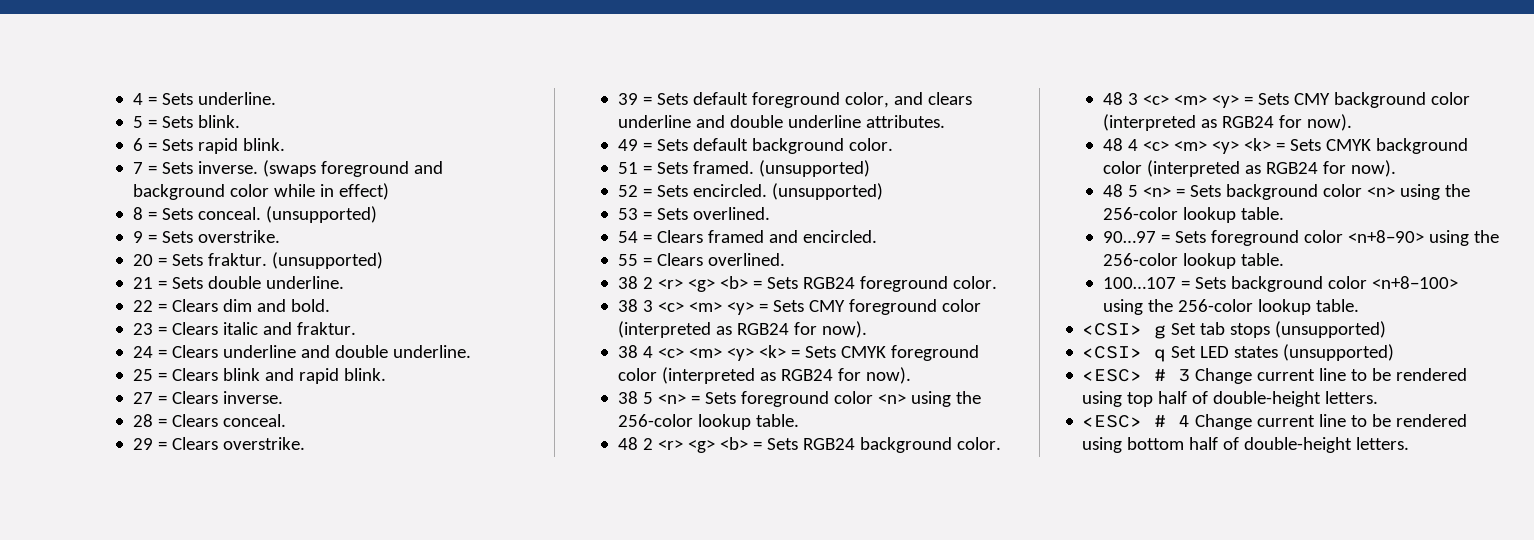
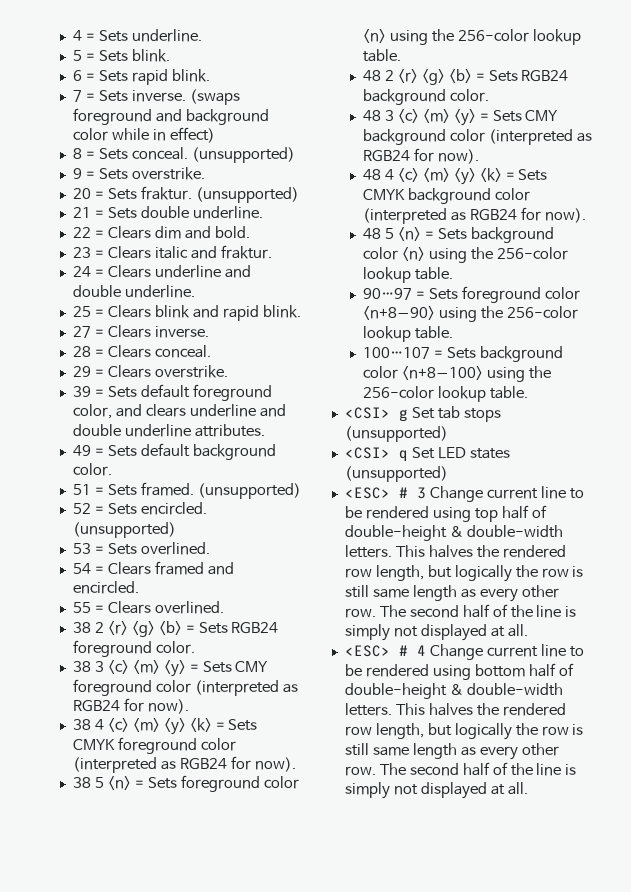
[1325,391,1379,404] letters. -> [449,525,563,538] [344,545,566,558] [344,565,584,582] [344,585,559,602] [344,604,577,618] [344,624,528,641] & double-width letters. This halves the rendered row length, but logically the row is still same length as every other row. The second half of the line is simply not displayed at all.
[1356,437,1410,450] letters. -> [449,683,563,696] [344,703,566,716] [344,723,584,740] [344,743,559,760] [344,762,577,776] [344,782,528,799] & double-width letters. This halves the rendered row length, but logically the row is still same length as every other row. The second half of the line is simply not displayed at all.

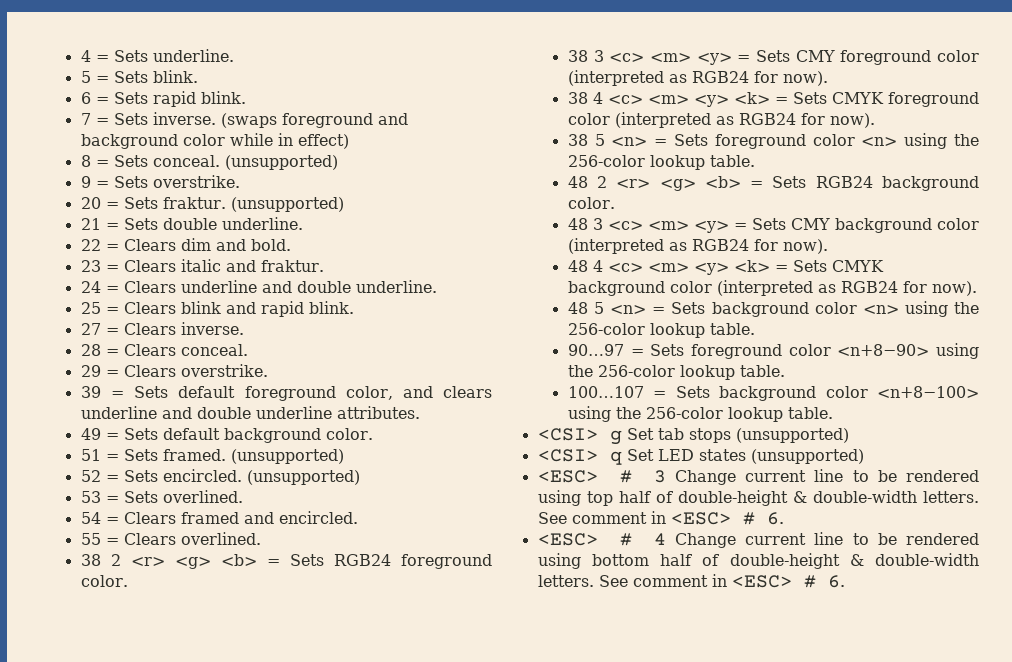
[395,545,566,558] [344,565,584,582] [344,585,559,602] [344,604,577,618] [344,624,528,641] This halves the rendered row length, but logically the row is still same length as every other row. The second half of the line is simply not displayed at all. -> [537,511,784,525] See comment in <ESC> # 6.
[395,703,566,716] [344,723,584,740] [344,743,559,760] [344,762,577,776] [344,782,528,799] This halves the rendered row length, but logically the row is still same length as every other row. The second half of the line is simply not displayed at all. -> [598,574,845,588] See comment in <ESC> # 6.

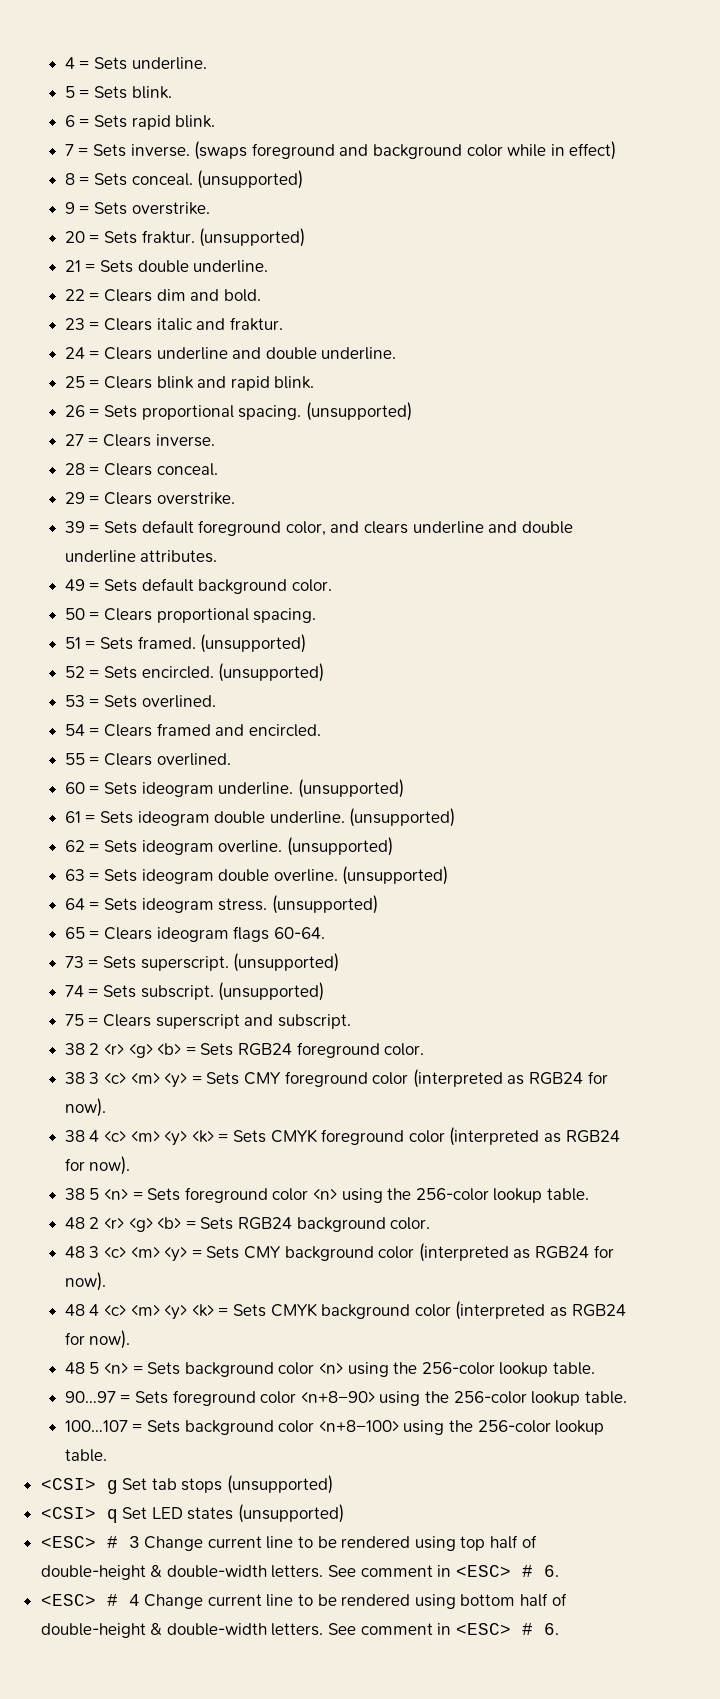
(354, 307) none -> [64,402,412,421] // 26 = Sets proportional spacing. (unsupported)
(373, 434) none -> [64,608,317,623] // 50 = Clears proportional spacing.
(261, 538) none -> [64,779,404,798] [64,808,456,827] [64,837,393,856] [64,866,449,885] [64,895,378,914] [64,926,325,942] [64,953,340,972] [64,982,325,1001] [64,1014,351,1029] // 60 = Sets ideogram underline. (unsupported) // 61 = Sets ideogram double underline. (unsupported) // 62 = Sets ideogram overline. (unsupported) // 63 = Sets ideogram double overline. (unsupported) // 64 = Sets ideogram stress. (unsupported) // 65 = Clears ideogram flags 60-64. // 73 = Sets superscript. (unsupported) // 74 = Sets subscript. (unsupported) // 75 = Clears superscript and subscript.

